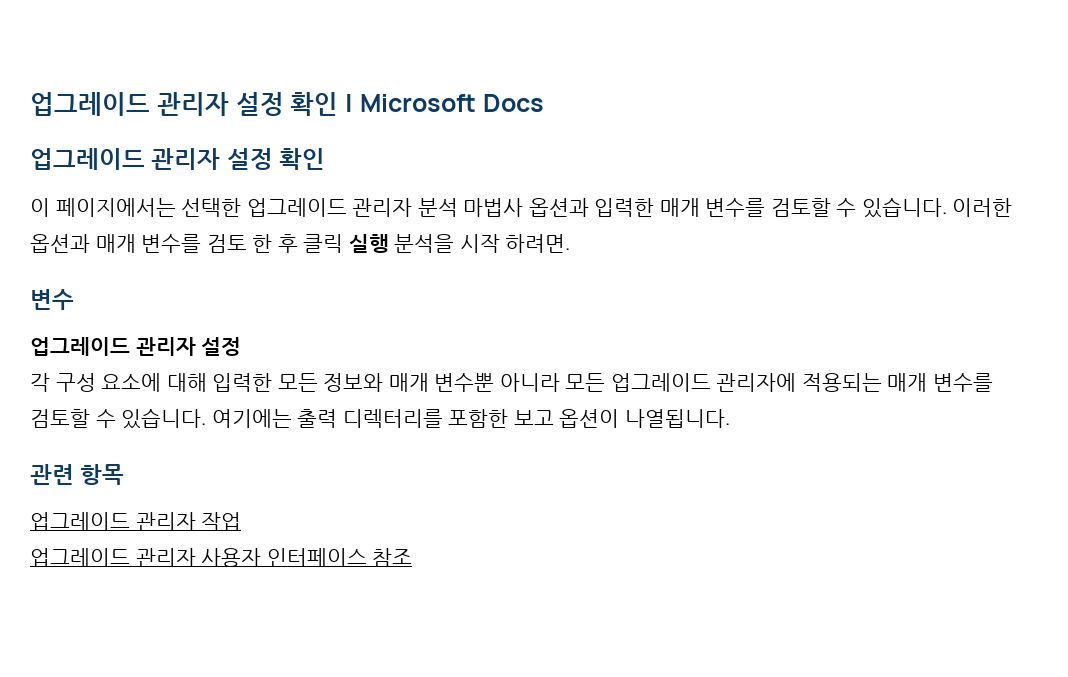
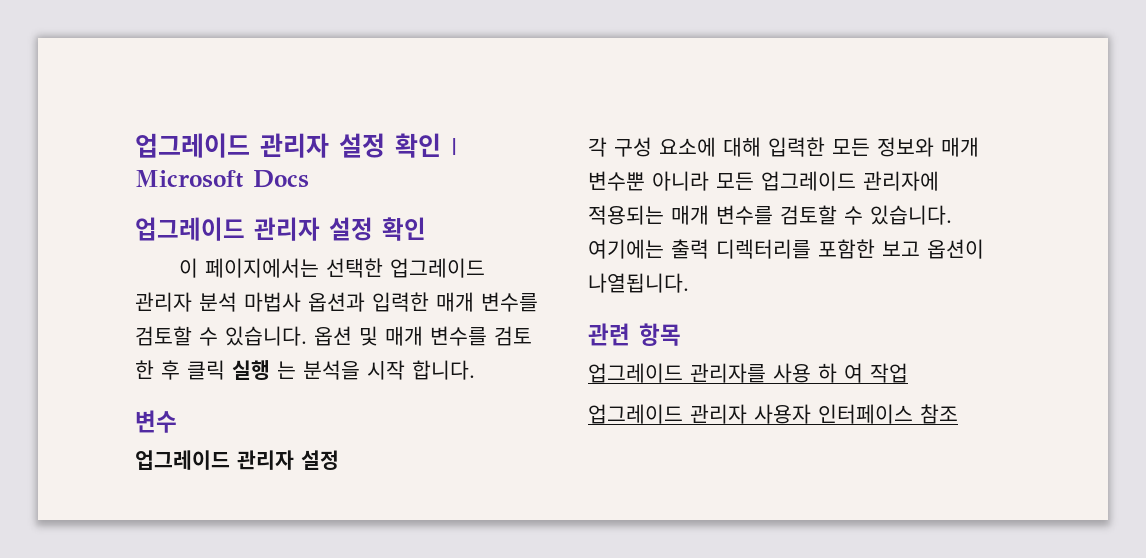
[952,198,1013,217] [30,234,90,253] 이러한 옵션과 -> [314,326,378,346] 옵션 및
(389, 243) none -> [277,361,296,379] 는
[505,234,571,253] 하려면. -> [412,360,475,380] 합니다.
[135,512,196,531] 관리자 -> [690,363,863,383] 관리자를 사용 하 여

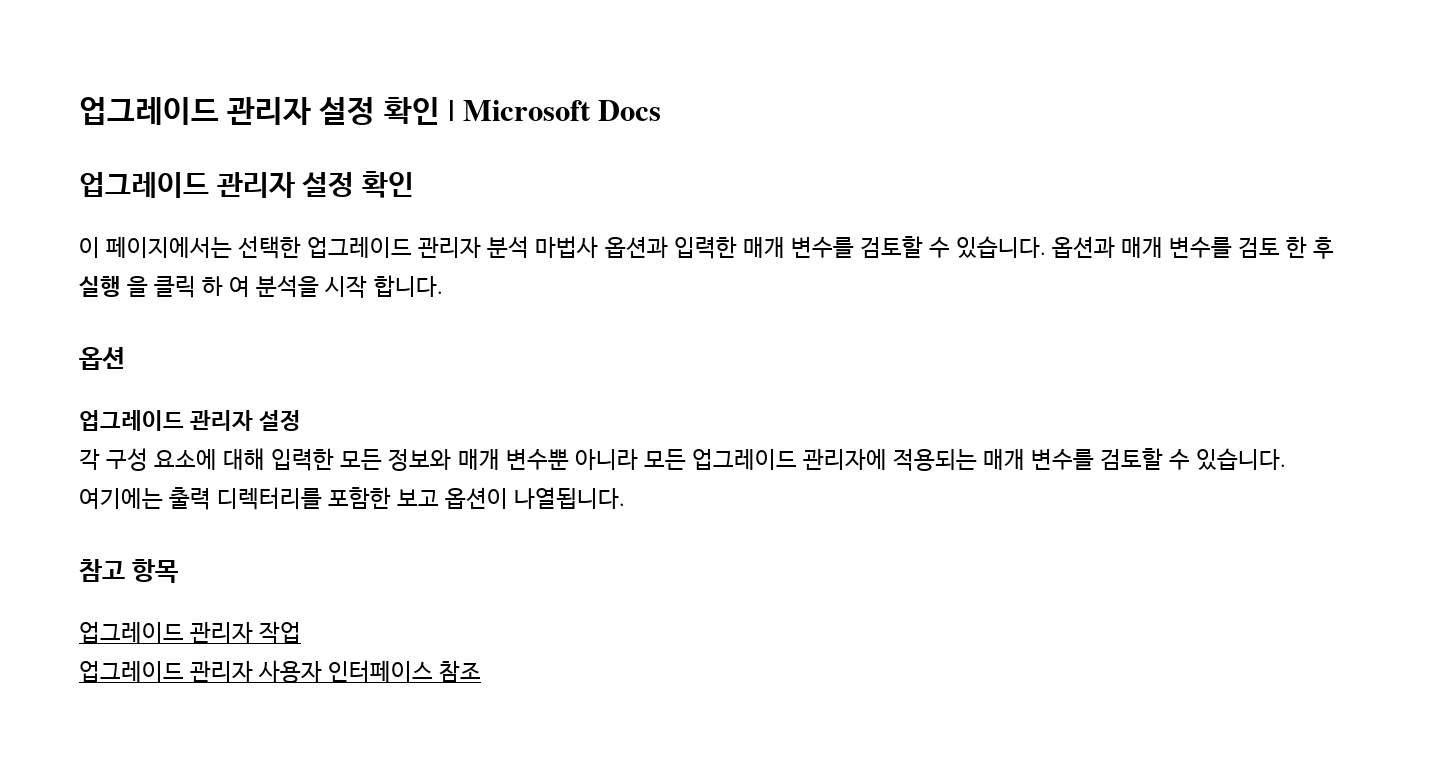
[314,326,378,346] 옵션 및 -> [1052,236,1116,258] 옵션과
[187,360,296,380] 클릭 실행 는 -> [79,276,251,298] 실행 을 클릭 하 여
[135,410,177,433] 변수 -> [79,347,125,370] 옵션
[588,323,630,346] 관련 -> [79,559,125,582] 참고
[690,363,863,383] 관리자를 사용 하 여 -> [190,622,254,643] 관리자

